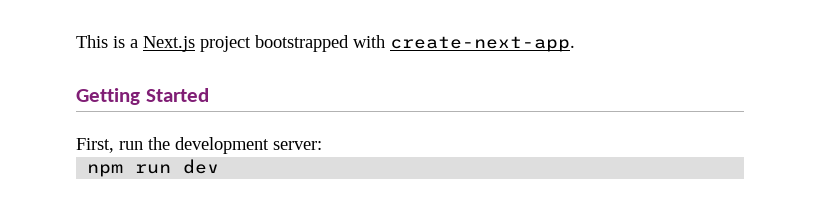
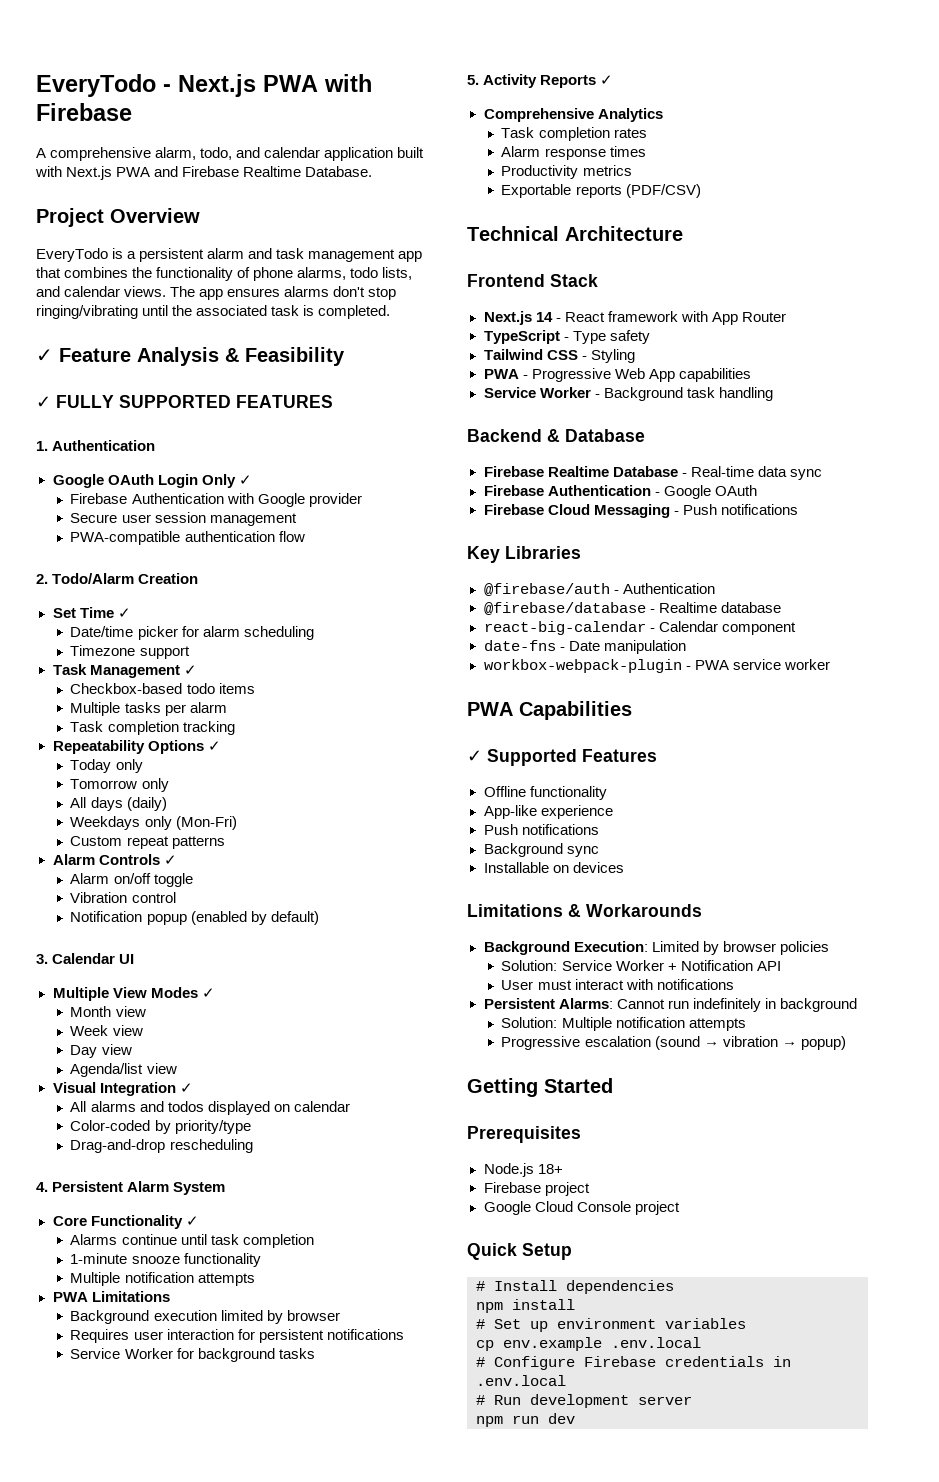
[76,35,575,52] [76,88,209,105] [76,137,322,154] This is a Next.js project bootstrapped with create-next-app. // Getting Started // First, run the development server: -> [36,74,372,97] [36,103,132,121] [36,147,425,161] [35,166,373,180] [36,208,200,227] [36,248,423,262] [36,267,413,281] [36,286,397,300] [36,305,391,319] [36,347,345,366] [36,395,333,408] [36,440,156,451] [52,474,252,488] [70,493,362,507] [70,512,297,526] [70,531,305,545] [36,573,199,584] [52,607,131,618] [70,626,314,640] [70,645,190,659] [52,664,197,678] [70,683,255,694] [70,702,227,716] [70,721,235,735] [52,740,221,754] [70,759,143,773] [70,778,169,792] [70,797,167,811] [70,816,237,830] [70,836,225,849] [52,854,177,865] [70,873,193,887] [70,892,176,903] [70,911,319,925] [36,953,135,964] [52,987,215,1001] [70,1006,146,1017] [70,1025,143,1036] [70,1044,132,1058] [70,1063,177,1077] [52,1082,193,1096] [70,1101,350,1115] [70,1120,251,1134] [70,1139,253,1153] [36,1181,226,1195] [52,1215,199,1229] [70,1234,314,1248] [70,1253,261,1267] [70,1272,255,1286] [52,1291,170,1302] [70,1310,340,1324] [70,1329,404,1343] [70,1348,315,1362] [467,74,614,88] [483,108,663,122] [501,127,647,141] [501,146,646,160] [501,165,632,179] [501,184,701,198] [467,226,683,241] [467,274,598,287] [483,311,786,325] [483,330,650,344] [483,349,635,363] [483,368,751,382] [483,387,773,401] [467,429,645,442] [483,466,822,480] [483,485,757,499] [483,504,798,518] [467,546,581,563] [483,583,715,596] [483,602,781,615] [483,621,796,635] [483,640,686,654] [483,659,830,673] [467,701,632,720] [467,749,657,766] [483,786,607,800] [483,805,613,819] [483,824,599,835] [483,843,599,857] [483,862,624,873] [467,904,702,917] [483,941,829,955] [501,960,781,971] [501,979,734,990] [483,998,857,1012] [501,1017,746,1031] [501,1036,846,1050] [467,1078,613,1097] [467,1126,581,1143] [483,1163,563,1177] [483,1182,590,1196] [483,1201,680,1215] [467,1243,572,1260] [476,1280,674,1294] [476,1299,575,1313] [476,1318,746,1332] [476,1337,701,1351] [476,1356,791,1370] [476,1375,566,1386] [476,1394,692,1408] EveryTodo - Next.js PWA with Firebase // A comprehensive alarm, todo, and calendar application built with Next.js PWA and Firebase Realtime Database. // Project Overview // EveryTodo is a persistent alarm and task management app that combines the functionality of phone alarms, todo lists, and calendar views. The app ensures alarms don't stop ringing/vibrating until the associated task is completed. // ✓ Feature Analysis & Feasibility // ✓ FULLY SUPPORTED FEATURES // 1. Authentication // Google OAuth Login Only ✓ // Firebase Authentication with Google provider // Secure user session management // PWA-compatible authentication flow // 2. Todo/Alarm Creation // Set Time ✓ // Date/time picker for alarm scheduling // Timezone support // Task Management ✓ // Checkbox-based todo items // Multiple tasks per alarm // Task completion tracking // Repeatability Options ✓ // Today only // Tomorrow only // All days (daily) // Weekdays only (Mon-Fri) // Custom repeat patterns // Alarm Controls ✓ // Alarm on/off toggle // Vibration control // Notification popup (enabled by default) // 3. Calendar UI // Multiple View Modes ✓ // Month view // Week view // Day view // Agenda/list view // Visual Integration ✓ // All alarms and todos displayed on calendar // Color-coded by priority/type // Drag-and-drop rescheduling // 4. Persistent Alarm System // Core Functionality ✓ // Alarms continue until task completion // 1-minute snooze functionality // Multiple notification attempts // PWA Limitations // Background execution limited by browser // Requires user interaction for persistent notifications // Service Worker for background tasks // 5. Activity Reports ✓ // Comprehensive Analytics // Task completion rates // Alarm response times // Productivity metrics // Exportable reports (PDF/CSV) // Technical Architecture // Frontend Stack // Next.js 14 - React framework with App Router // TypeScript - Type safety // Tailwind CSS - Styling // PWA - Progressive Web App capabilities // Service Worker - Background task handling // Backend & Database // Firebase Realtime Database - Real-time data sync // Firebase Authentication - Google OAuth // Firebase Cloud Messaging - Push notifications // Key Libraries // @firebase/auth - Authentication // @firebase/database - Realtime database // react-big-calendar - Calendar component // date-fns - Date manipulation // workbox-webpack-plugin - PWA service worker // PWA Capabilities // ✓ Supported Features // Offline functionality // App-like experience // Push notifications // Background sync // Installable on devices // Limitations & Workarounds // Background Execution: Limited by browser policies // Solution: Service Worker + Notification API // User must interact with notifications // Persistent Alarms: Cannot run indefinitely in background // Solution: Multiple notification attempts // Progressive escalation (sound → vibration → popup) // Getting Started // Prerequisites // Node.js 18+ // Firebase project // Google Cloud Console project // Quick Setup // # Install dependencies // npm install // # Set up environment variables // cp env.example .env.local // # Configure Firebase credentials in .env.local // # Run development server

